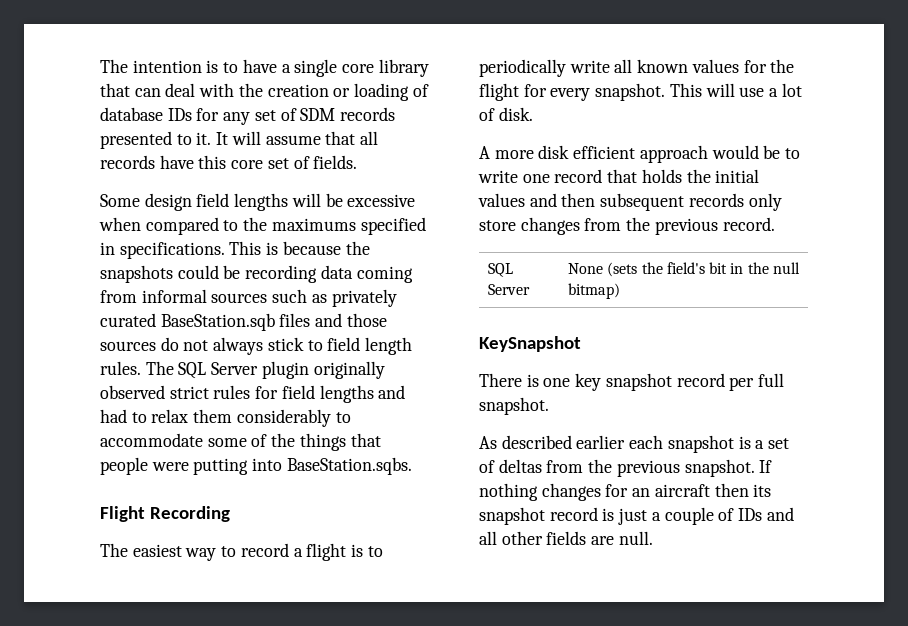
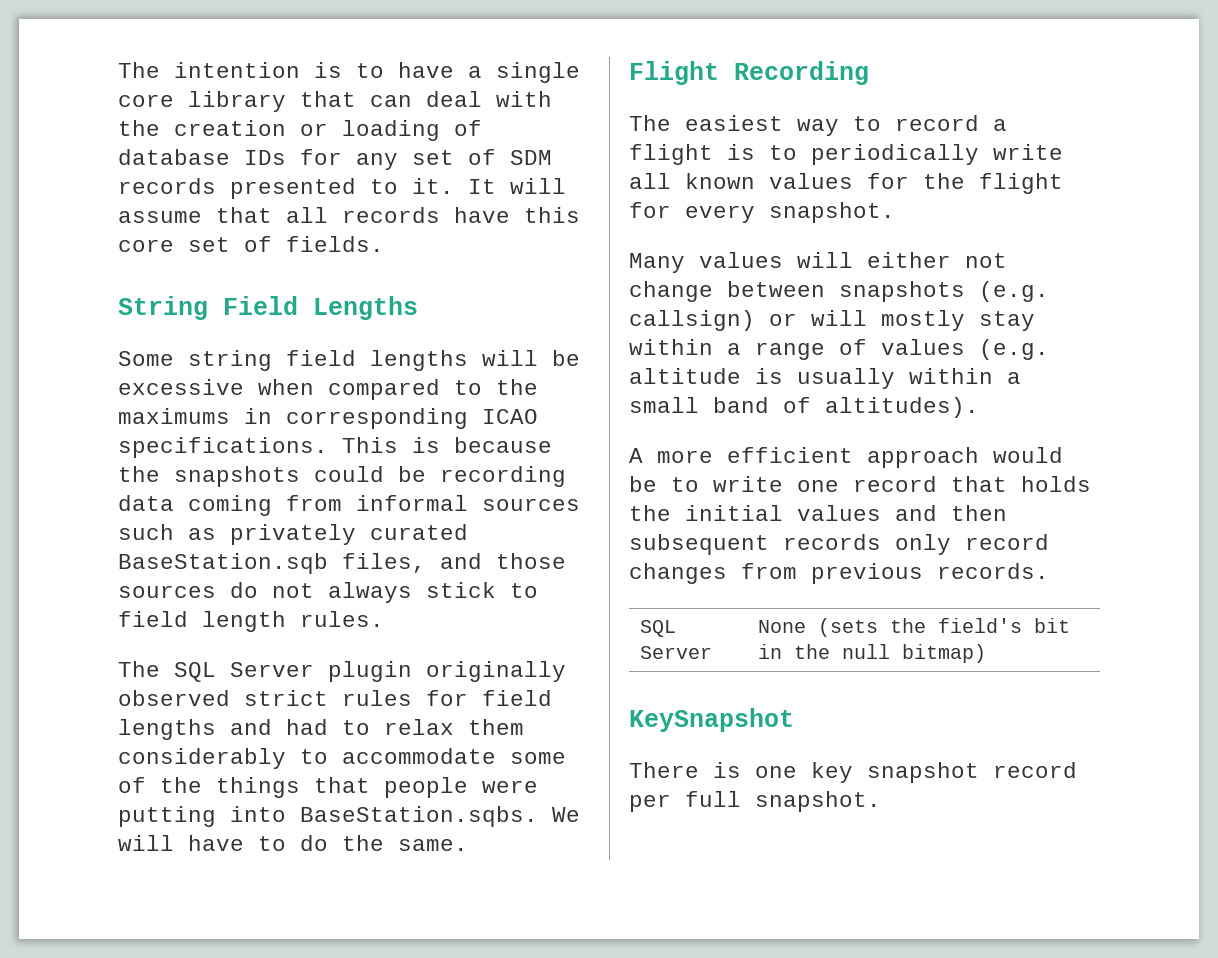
(358, 162) none -> [118,296,418,320] // String Field Lengths
[144,193,192,211] design -> [188,350,272,371] string
[360,217,426,235] [100,242,115,255] specified in -> [244,408,538,429] in corresponding ICAO
[279,313,311,327] files -> [342,553,426,573] files,
(141, 368) none -> (384, 619) //
(412, 466) none -> [552,807,580,822] [118,835,468,851] We will have to do the same.
[669,83,802,97] [479,107,533,121] This will use a lot of disk. -> [629,252,1007,273] [629,281,1049,302] [629,310,1035,331] [629,339,1049,360] [629,368,1021,389] [629,397,979,418] // Many values will either not change between snapshots (e.g. callsign) or will mostly stay within a range of values (e.g. altitude is usually within a small band of altitudes).
[538,145,570,159] disk -> (713, 456) none
[479,220,516,231] store -> [965,534,1049,550] record
[626,217,775,235] the previous record. -> [811,563,1049,584] previous records.
[479,435,790,453] [479,459,773,477] [479,483,772,501] [479,507,794,525] [479,531,653,545] // As described earlier each snapshot is a set of deltas from the previous snapshot. If nothing changes for an aircraft then its snapshot record is just a couple of IDs and all other fields are null. -> (881, 801) none

